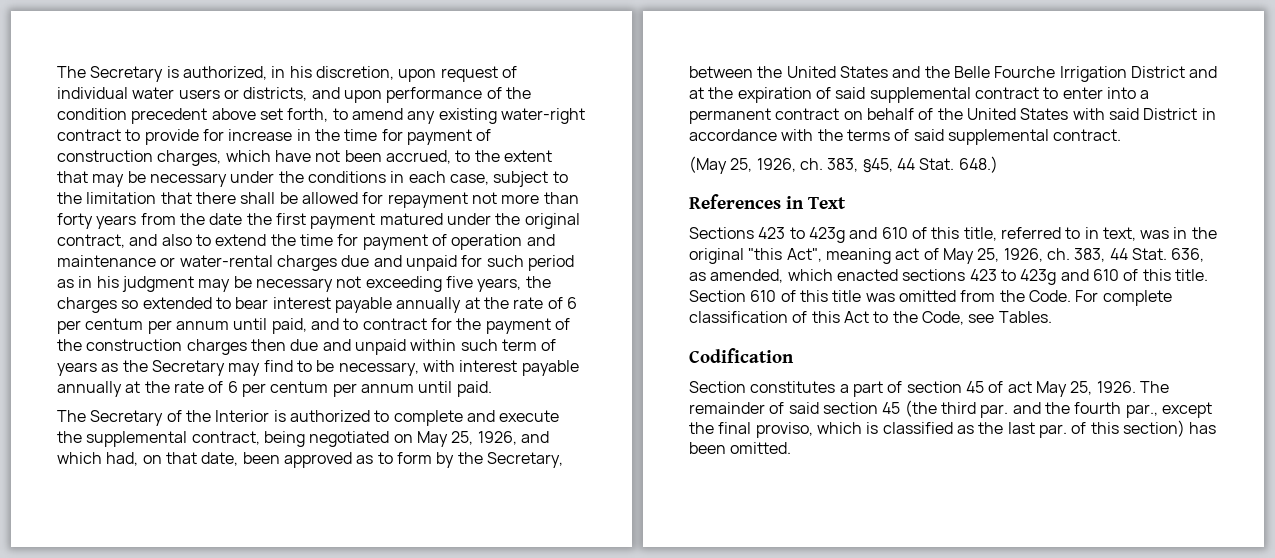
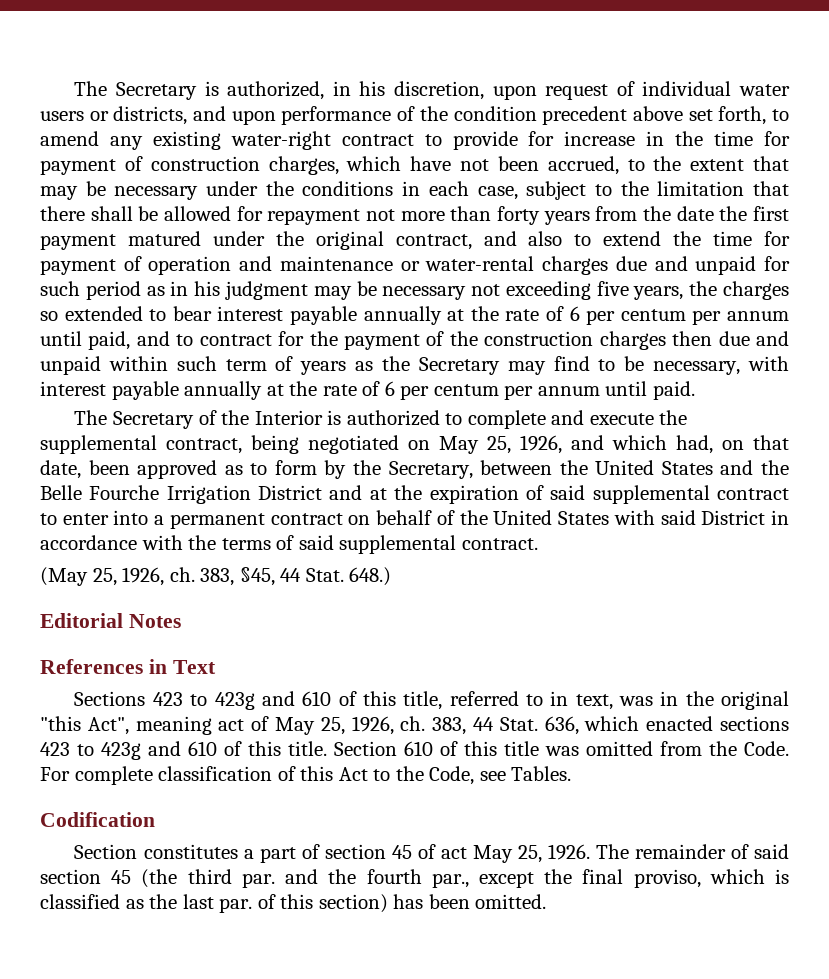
(998, 164) none -> [40,613,181,628] // Editorial Notes
[689,269,784,283] as amended, -> (579, 725) none

